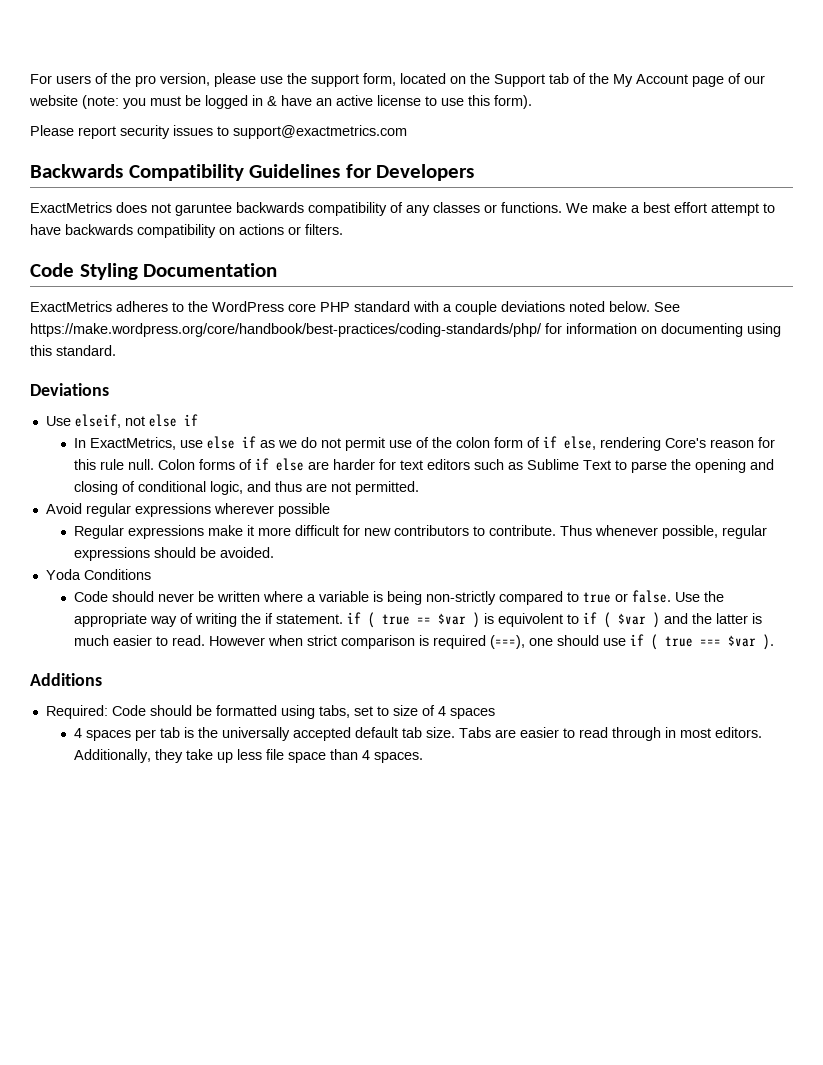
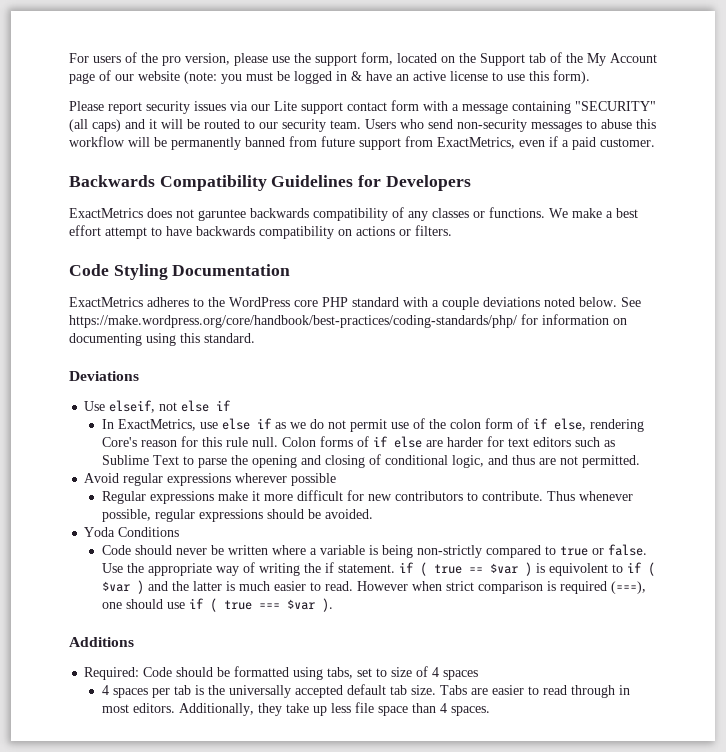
[217,125,407,139] to support@exactmetrics.com -> [230,100,656,114] [69,119,656,132] [69,136,655,150] via our Lite support contact form with a message containing "SECURITY" (all caps) and it will be routed to our security team. Users who send non-security messages to abuse this workflow will be permanently banned from future support from ExactMetrics, even if a paid customer.

